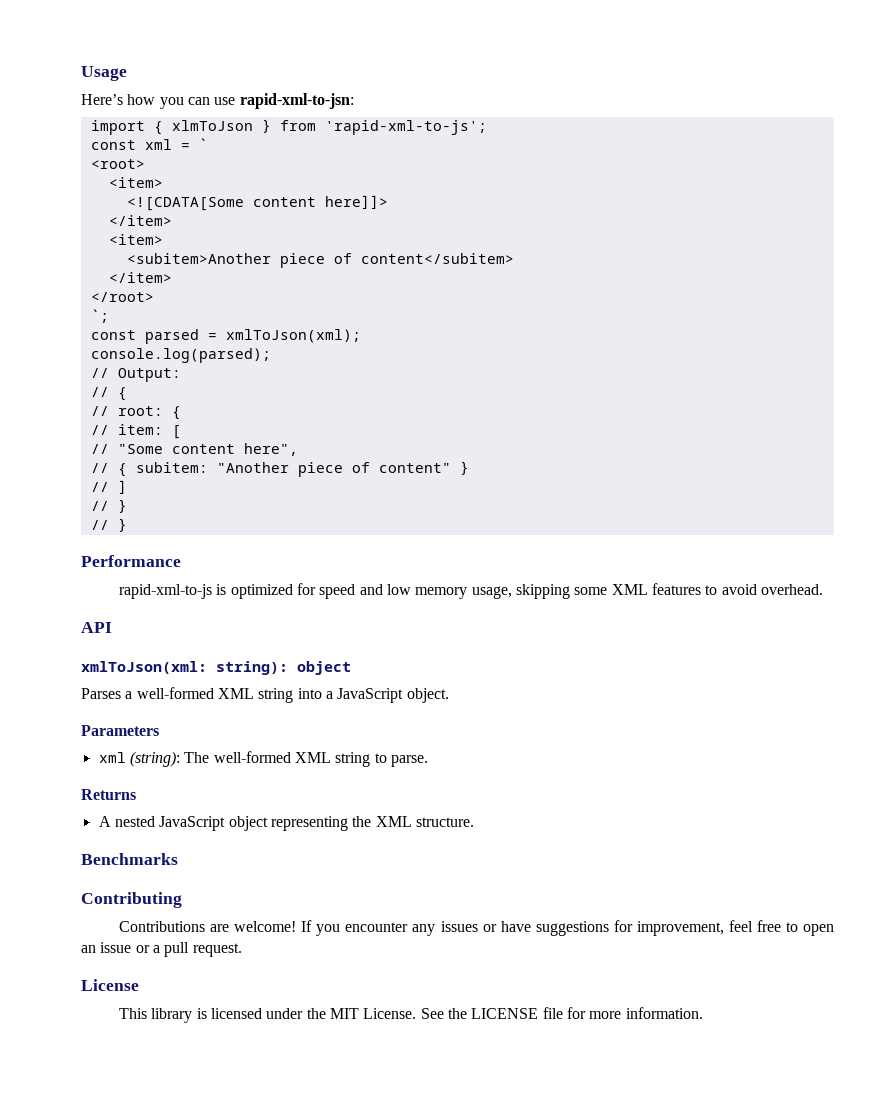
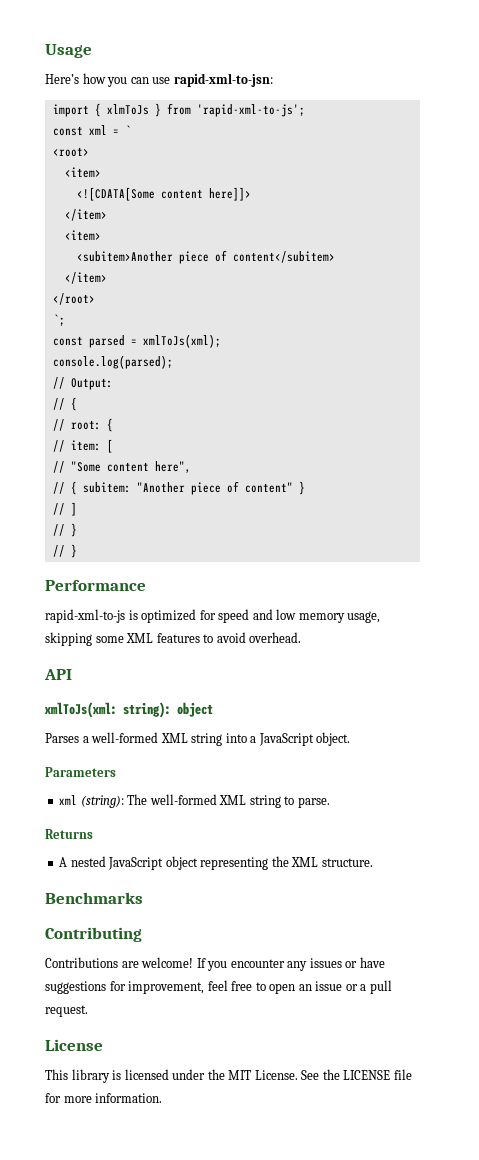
[171,120,253,131] xlmToJson -> [106,104,149,115] xlmToJs
[225,329,361,343] xmlToJson(xml); -> [142,334,221,348] xmlToJs(xml);
[81,661,207,674] xmlToJson(xml: -> [44,702,117,718] xmlToJs(xml:

